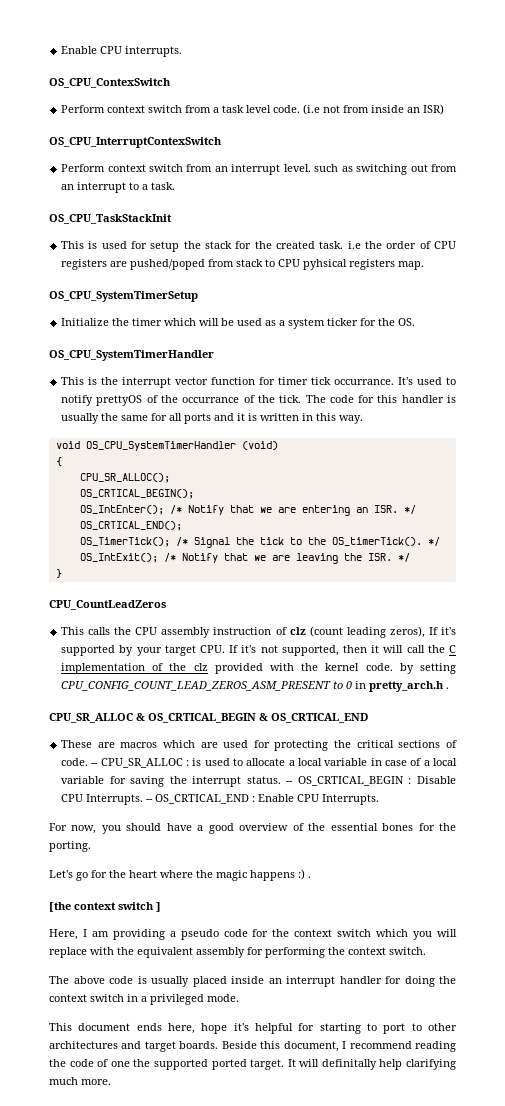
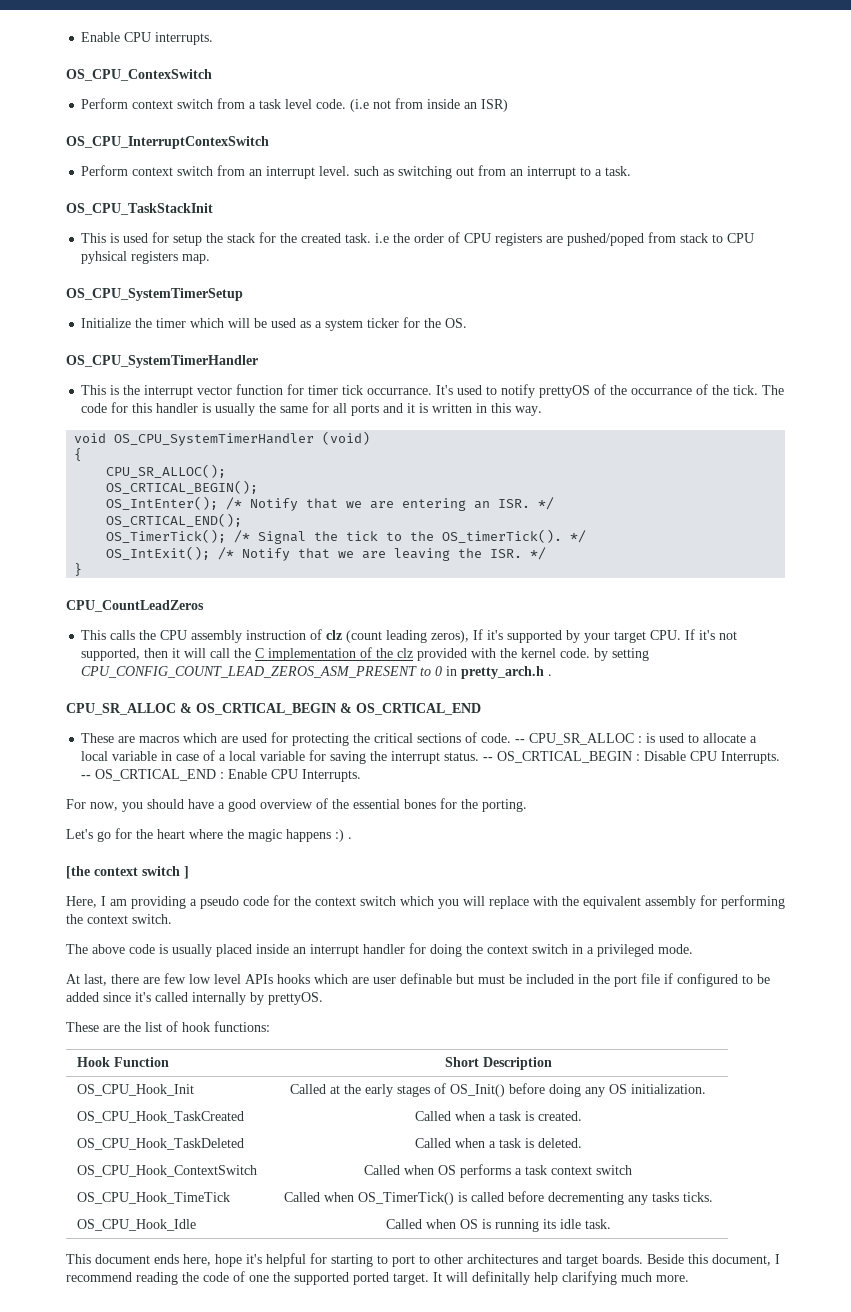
(239, 998) none -> [66,973,770,987] [66,992,323,1005] [66,1021,270,1032] [76,1057,169,1067] [444,1057,552,1070] [76,1084,194,1096] [290,1083,706,1097] [76,1111,244,1123] [414,1111,582,1121] [76,1138,244,1150] [414,1138,582,1148] [76,1165,257,1177] [364,1164,632,1178] [76,1192,230,1204] [283,1191,713,1205] [76,1219,196,1231] [385,1219,611,1232] // At last, there are few low level APIs hooks which are user definable but must be included in the port file if configured to be added since it's called internally by prettyOS. // These are the list of hook functions: // Hook Function | Short Description // OS_CPU_Hook_Init | Called at the early stages of OS_Init() before doing any OS initialization. // OS_CPU_Hook_TaskCreated | Called when a task is created. // OS_CPU_Hook_TaskDeleted | Called when a task is deleted. // OS_CPU_Hook_ContextSwitch | Called when OS performs a task context switch // OS_CPU_Hook_TimeTick | Called when OS_TimerTick() is called before decrementing any tasks ticks. // OS_CPU_Hook_Idle | Called when OS is running its idle task.

